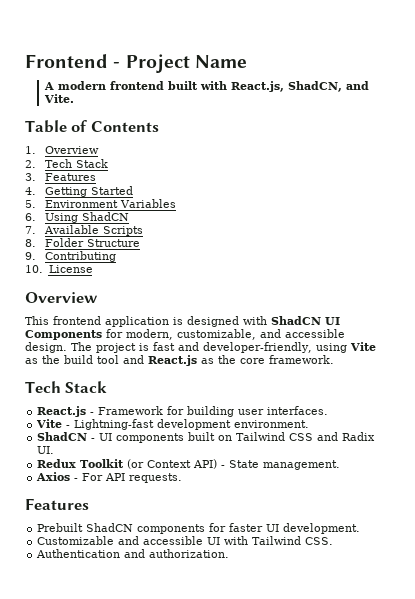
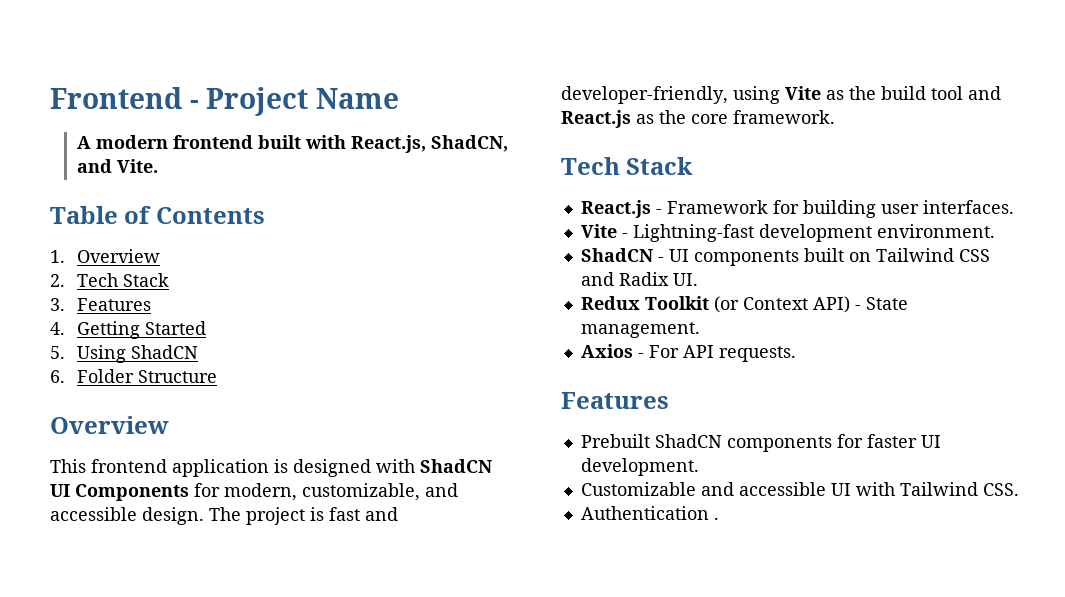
[45,199,177,208] [25,213,36,221] Environment Variables // 6. -> (65, 352) none
[25,225,144,236] [25,238,141,247] [25,251,117,262] [25,265,93,273] 7. Available Scripts // 8. Folder Structure // 9. Contributing // 10. License -> [50,369,217,383] 6. Folder Structure
[124,549,230,558] and authorization. -> [713,517,719,520] .

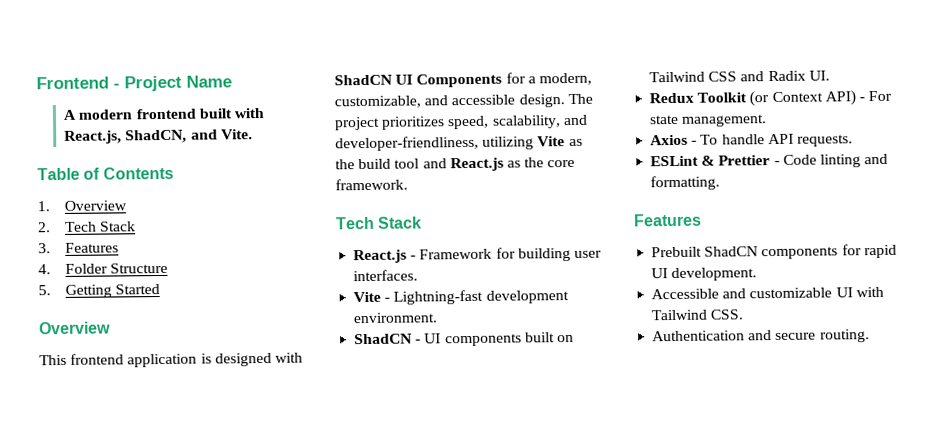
(65, 328) none -> [65,262,169,274] [38,285,51,296] Folder Structure // 5.
[50,345,198,363] [50,369,217,383] // 5. Using ShadCN // 6. Folder Structure -> (161, 289) none
(220, 490) none -> [527,76,536,84] a
[310,507,398,521] [561,86,780,104] is fast and developer-friendly, using -> [381,114,588,130] [335,135,535,152] prioritizes speed, scalability, and developer-friendliness, utilizing
[865,297,908,310] State -> [868,90,893,102] [649,114,680,125] For state
[648,345,679,358] For -> [700,134,765,145] To handle
(796, 354) none -> [650,153,889,168] [650,175,721,191] // ESLint & Prettier - Code linting and formatting.
[866,434,917,448] faster -> [863,244,897,259] rapid
[580,482,826,496] Customizable and accessible -> [651,287,833,300] Accessible and customizable
[713,517,719,520] . -> [748,329,870,343] and secure routing.

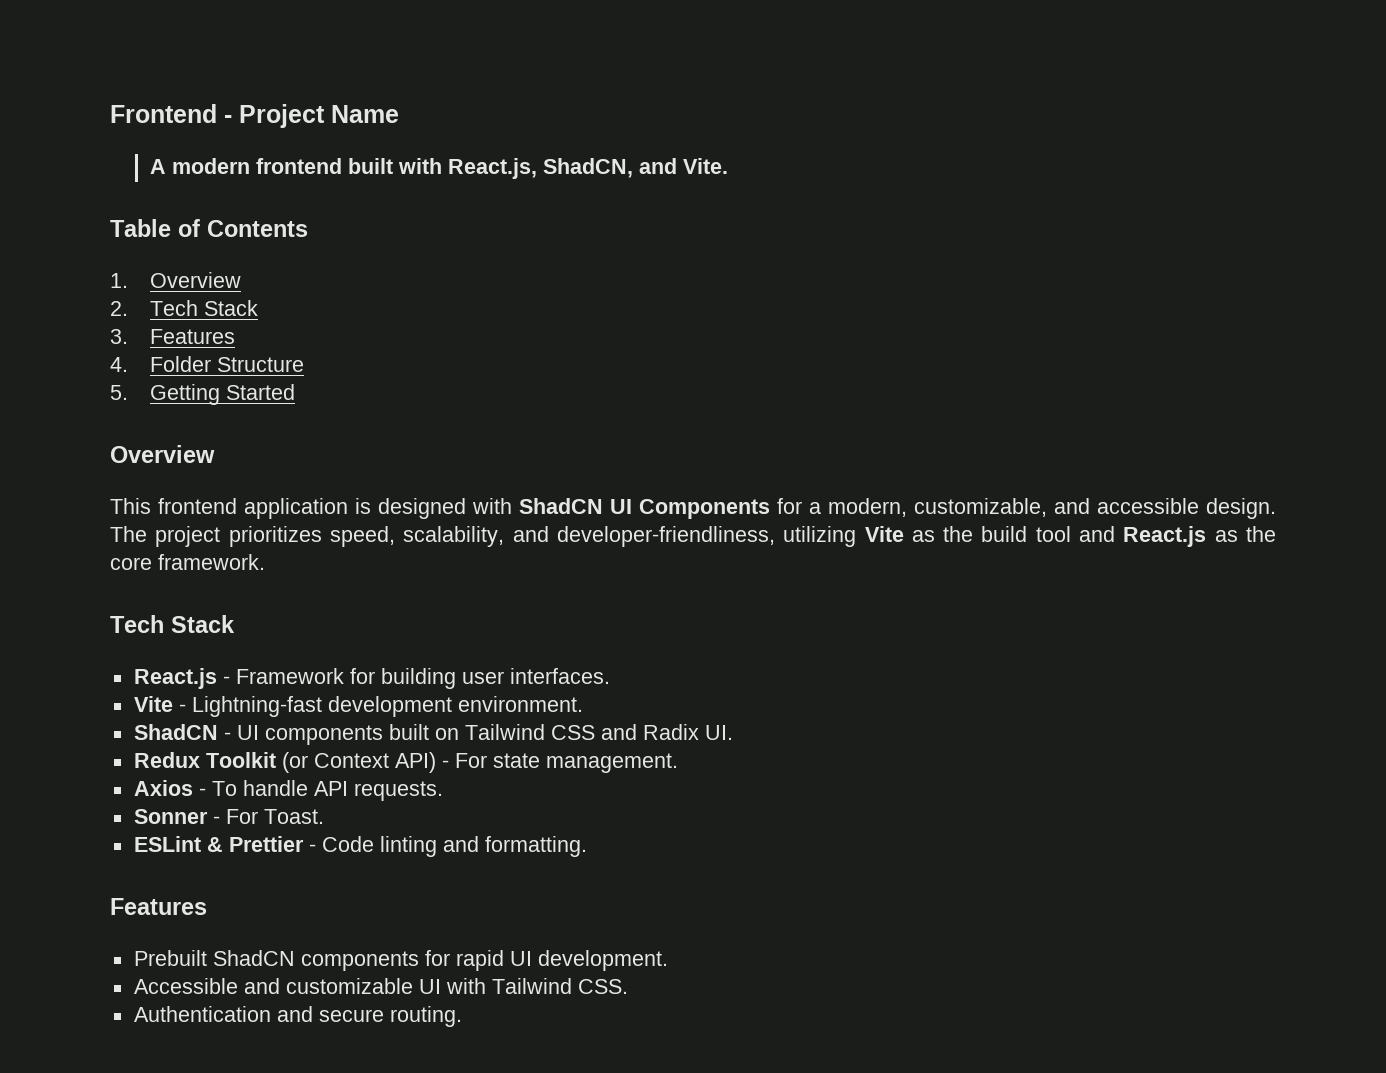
(853, 140) none -> [133,809,324,824] // Sonner - For Toast.

